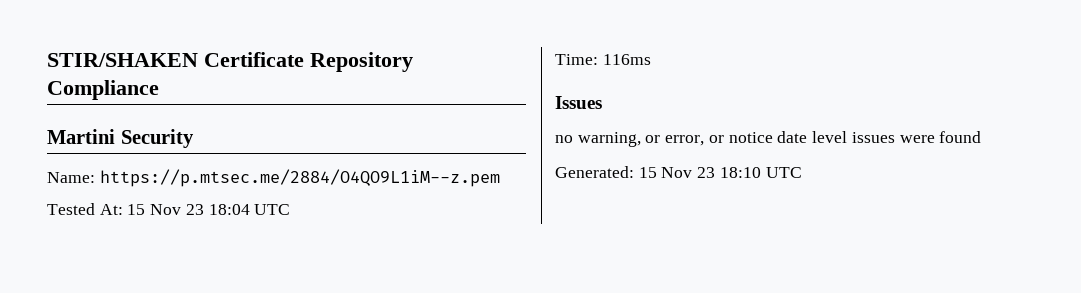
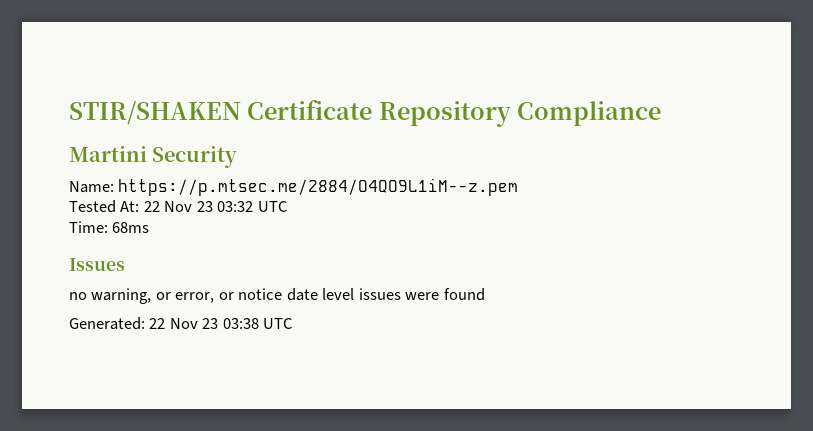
[127,204,250,215] 15 Nov 23 18:04 -> [143,201,254,212] 22 Nov 23 03:32
[602,54,651,65] 116ms -> [112,222,150,233] 68ms
[638,167,761,178] 15 Nov 23 18:10 -> [149,318,259,329] 22 Nov 23 03:38

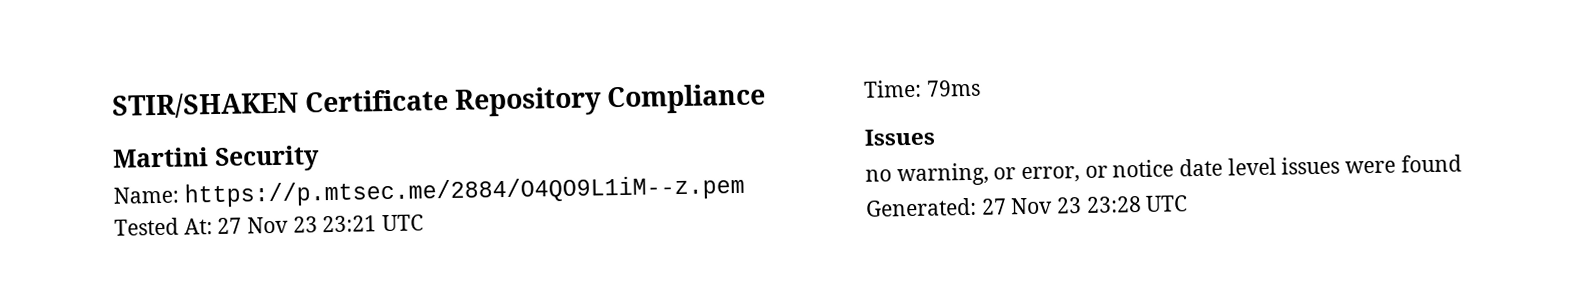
[143,201,254,212] 22 Nov 23 03:32 -> [217,215,378,234] 27 Nov 23 23:21
[112,222,150,233] 68ms -> [925,79,981,97] 79ms
[149,318,259,329] 22 Nov 23 03:38 -> [980,196,1142,215] 27 Nov 23 23:28

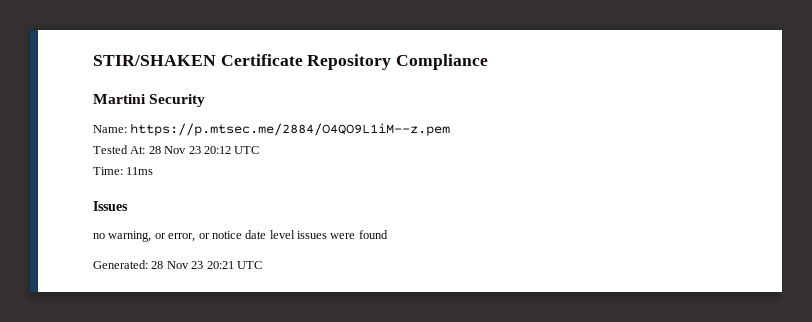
[217,215,378,234] 27 Nov 23 23:21 -> [148,146,231,154] 28 Nov 23 20:12
[925,79,981,97] 79ms -> [126,167,154,175] 11ms
[980,196,1142,215] 27 Nov 23 23:28 -> [151,261,234,269] 28 Nov 23 20:21

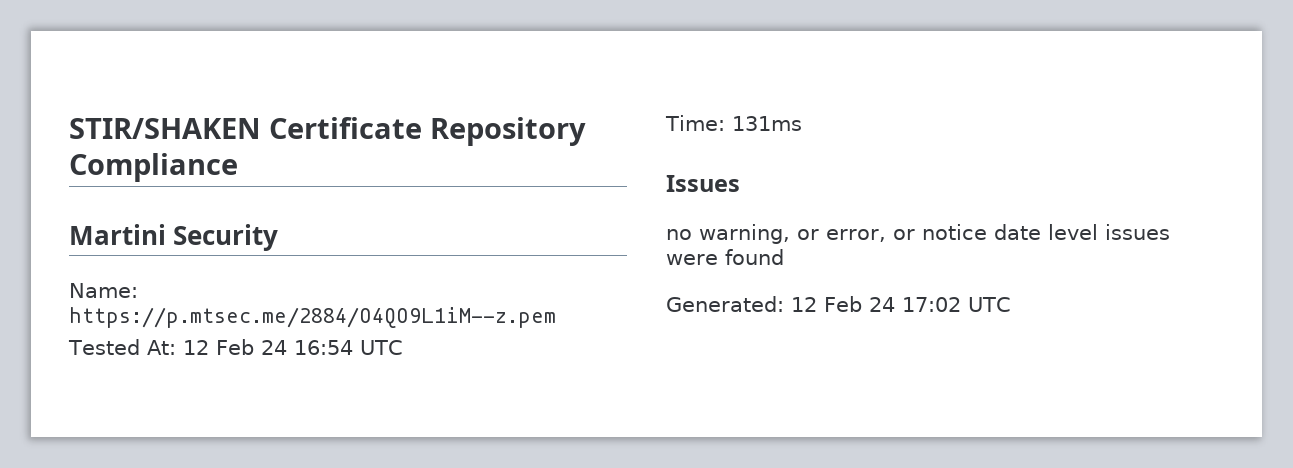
[148,146,231,154] 28 Nov 23 20:12 -> [182,339,353,355] 12 Feb 24 16:54
[126,167,154,175] 11ms -> [731,116,802,131] 131ms
[151,261,234,269] 28 Nov 23 20:21 -> [791,296,961,312] 12 Feb 24 17:02

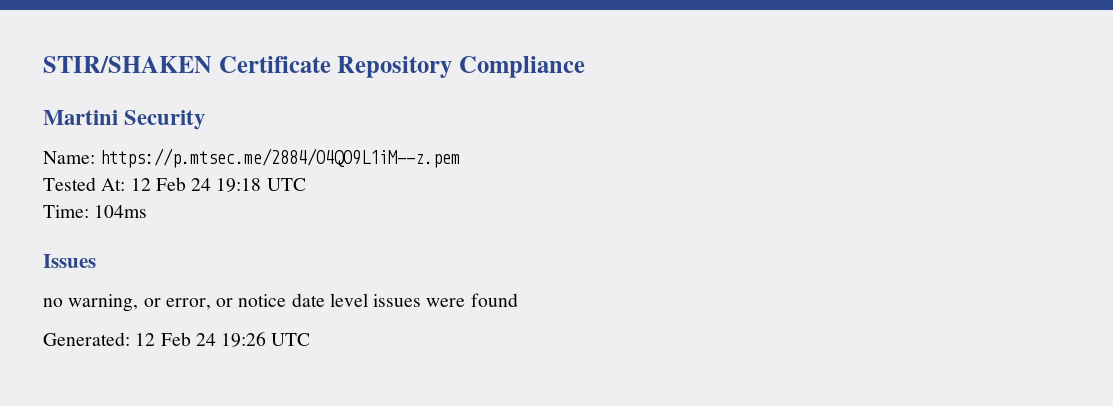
[293,340,353,355] 16:54 -> [216,178,262,192] 19:18
[731,116,802,131] 131ms -> [94,205,148,218] 104ms
[901,297,961,312] 17:02 -> [221,332,267,347] 19:26

